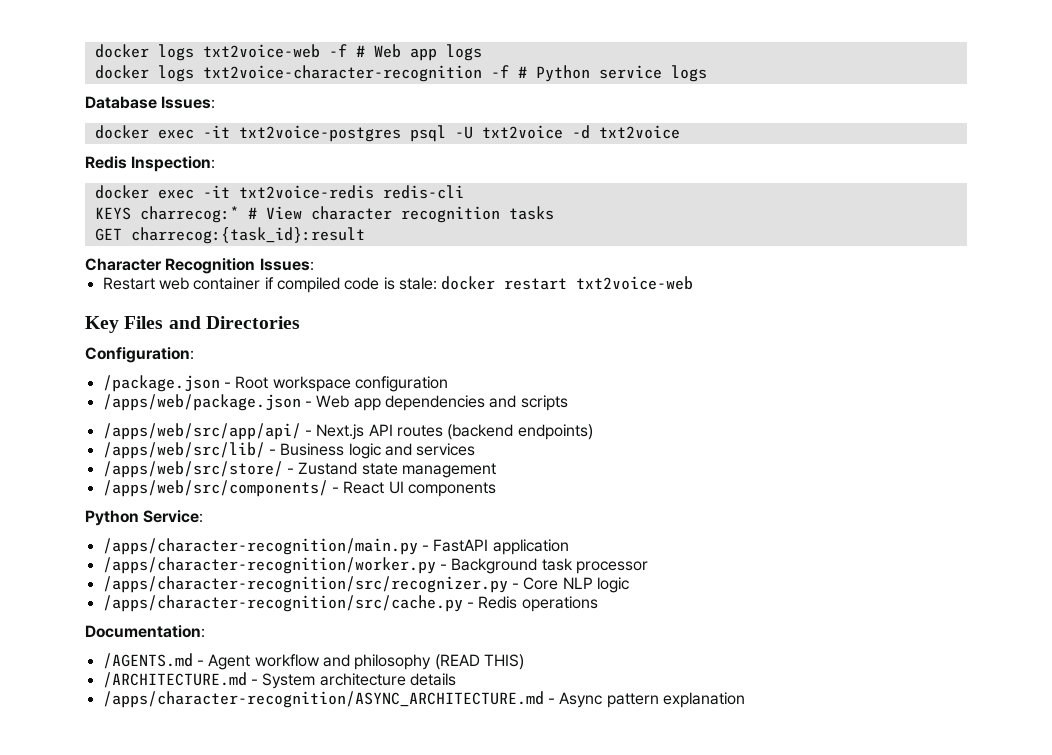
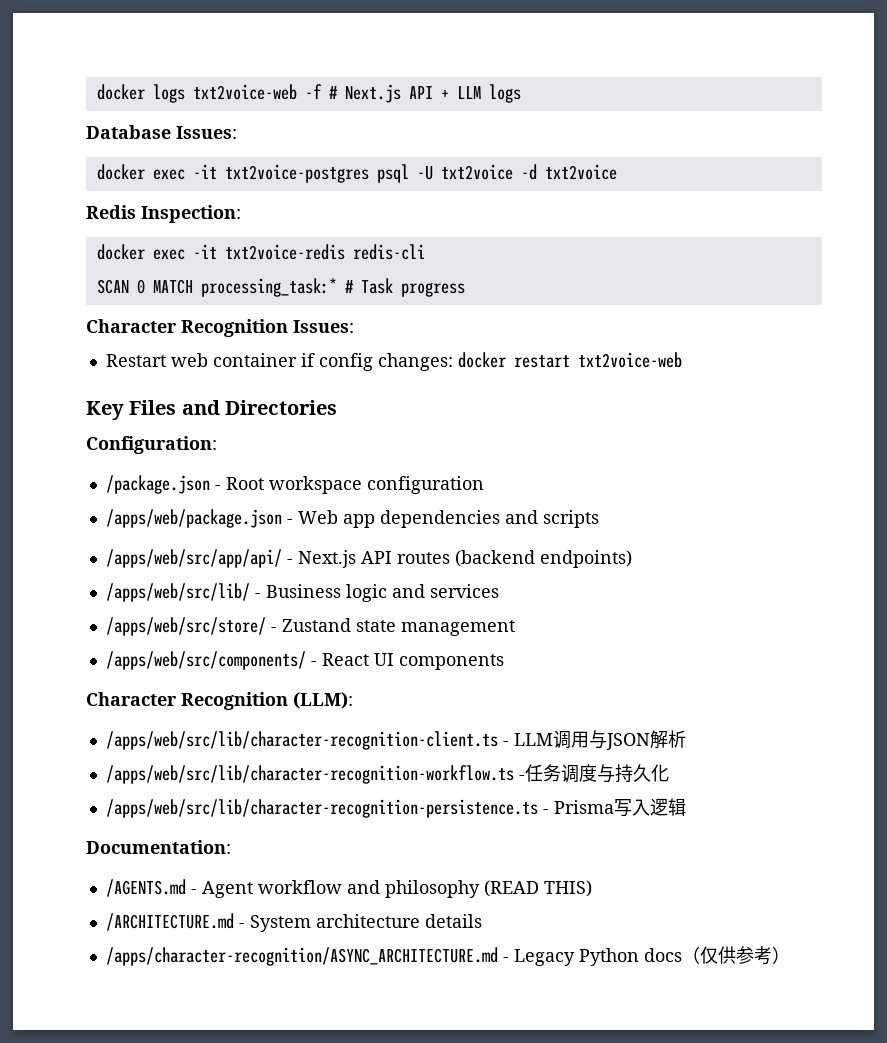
[373,44,482,61] [94,65,662,82] Web app logs // docker logs txt2voice-character-recognition -f # Python service -> [344,84,481,103] Next.js API + LLM
[94,206,554,223] [94,227,365,244] KEYS charrecog:* # View character recognition tasks // GET charrecog:{task_id}:result -> [96,278,465,297] SCAN 0 MATCH processing_task:* # Task progress
[276,277,437,293] compiled code is stale: -> [318,353,453,371] config changes:
[85,510,204,526] [102,538,569,555] [102,557,648,574] [102,576,629,593] [102,595,598,612] Python Service: // /apps/character-recognition/main.py - FastAPI application // /apps/character-recognition/worker.py - Background task processor // /apps/character-recognition/src/recognizer.py - Core NLP logic // /apps/character-recognition/src/cache.py - Redis operations -> [86,692,353,710] [105,730,686,750] [105,764,669,784] [105,798,686,818] Character Recognition (LLM): // /apps/web/src/lib/character-recognition-client.ts - LLM调用与JSON解析 // /apps/web/src/lib/character-recognition-workflow.ts -任务调度与持久化 // /apps/web/src/lib/character-recognition-persistence.ts - Prisma写入逻辑
[559,692,745,708] Async pattern explanation -> [513,946,790,966] Legacy Python docs（仅供参考）

